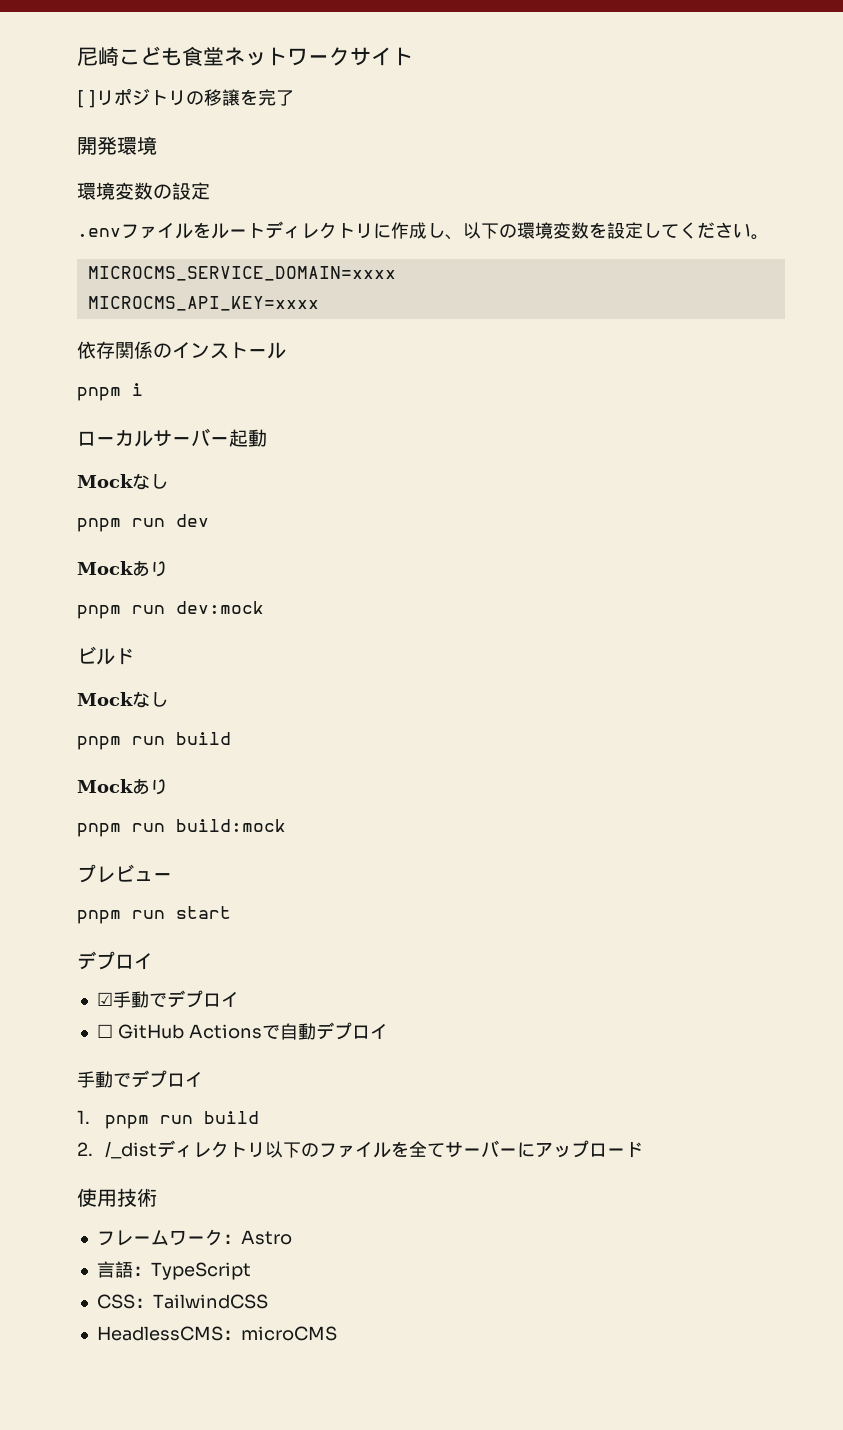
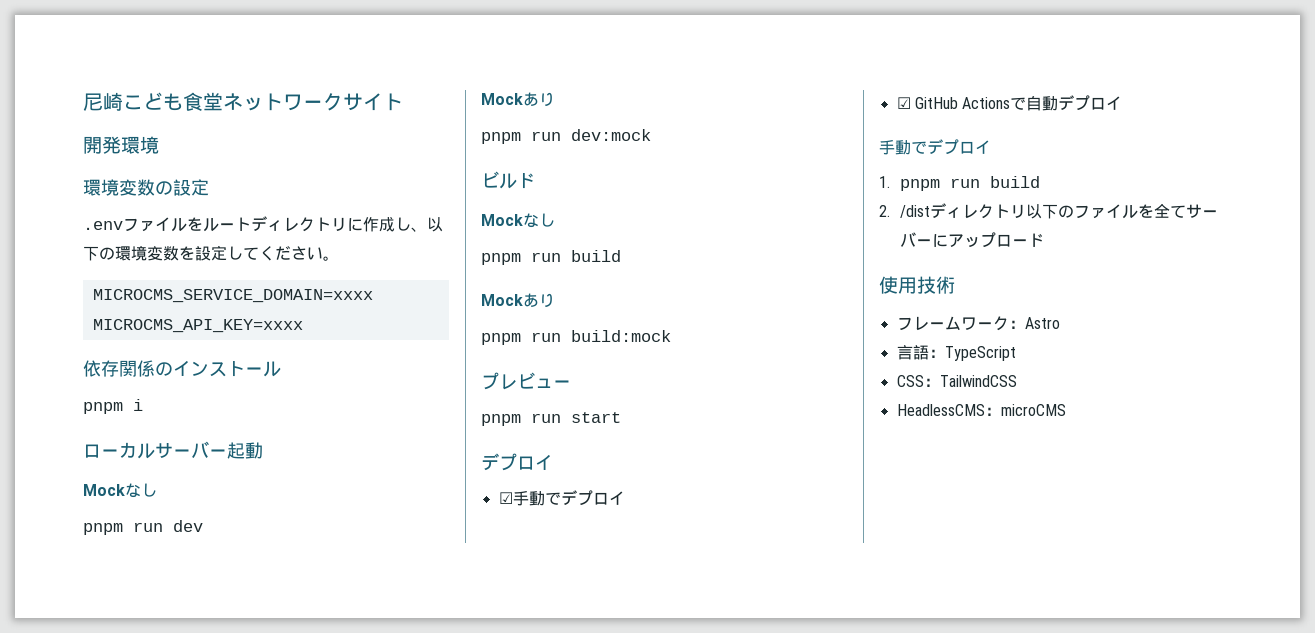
[77,88,294,108] // [ ]リポジトリの移譲を完了 -> (403, 102) none
[96,1024,113,1038] ☐ -> [896,97,911,109] ☑
[105,1141,158,1159] /_dist -> [900,205,931,218] /dist

